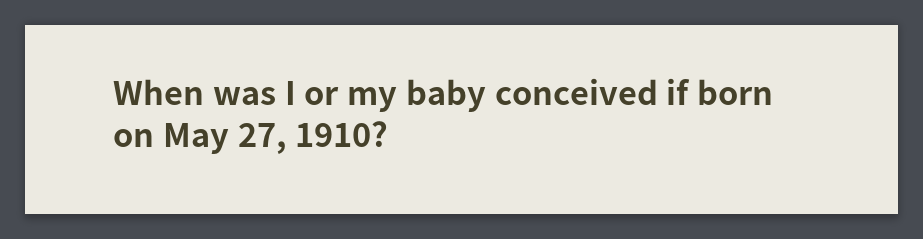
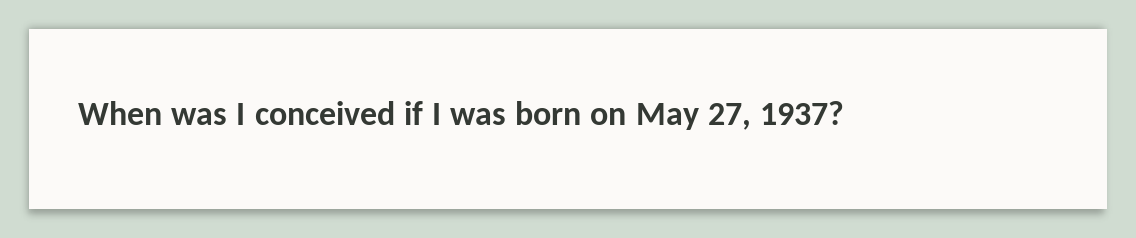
[304,78,691,112] or my baby conceived if -> [254,101,507,125] conceived if I was
[295,121,389,147] 1910? -> [759,101,844,125] 1937?

